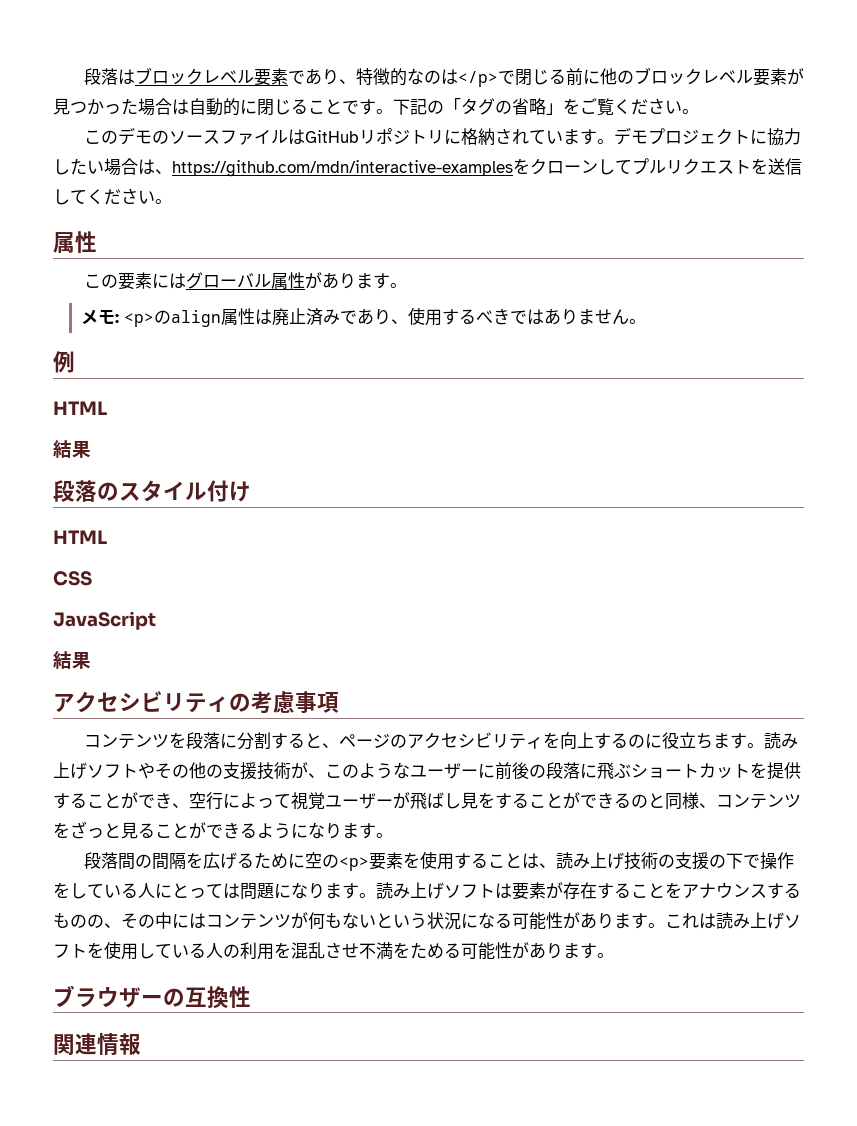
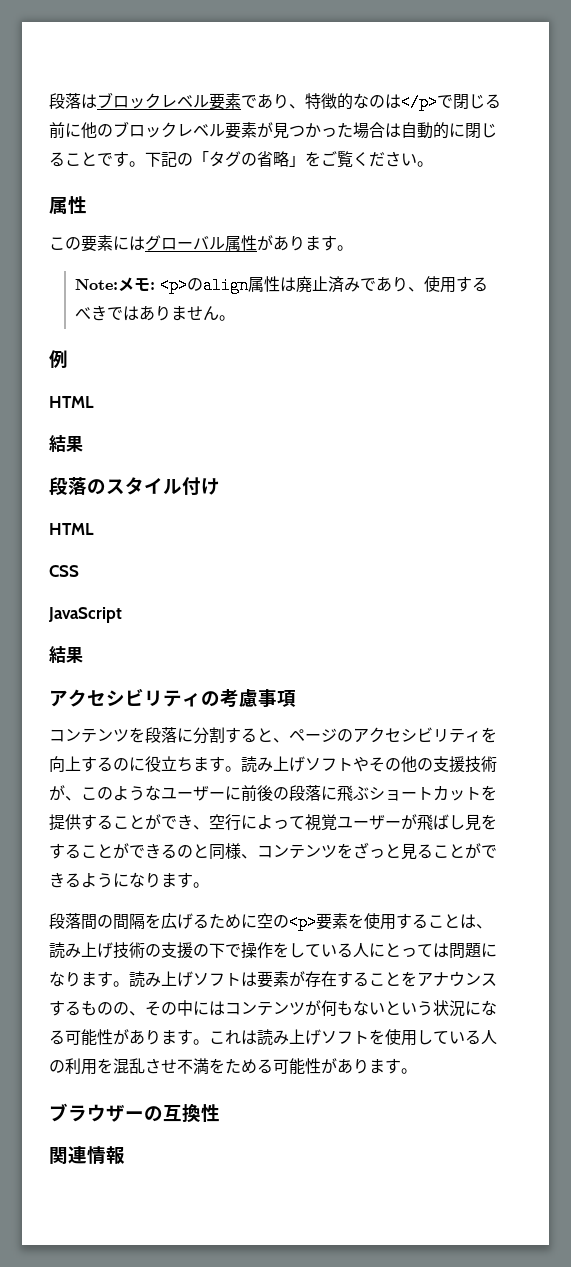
[83,127,801,146] [53,158,802,177] [53,188,172,205] // このデモのソースファイルはGitHubリポジトリに格納されています。デモプロジェクトに協力したい場合は、https://github.com/mdn/interactive-examplesをクローンしてプルリクエストを送信してください。 -> (433, 164) none
(407, 285) none -> [74,279,118,290] Note:

